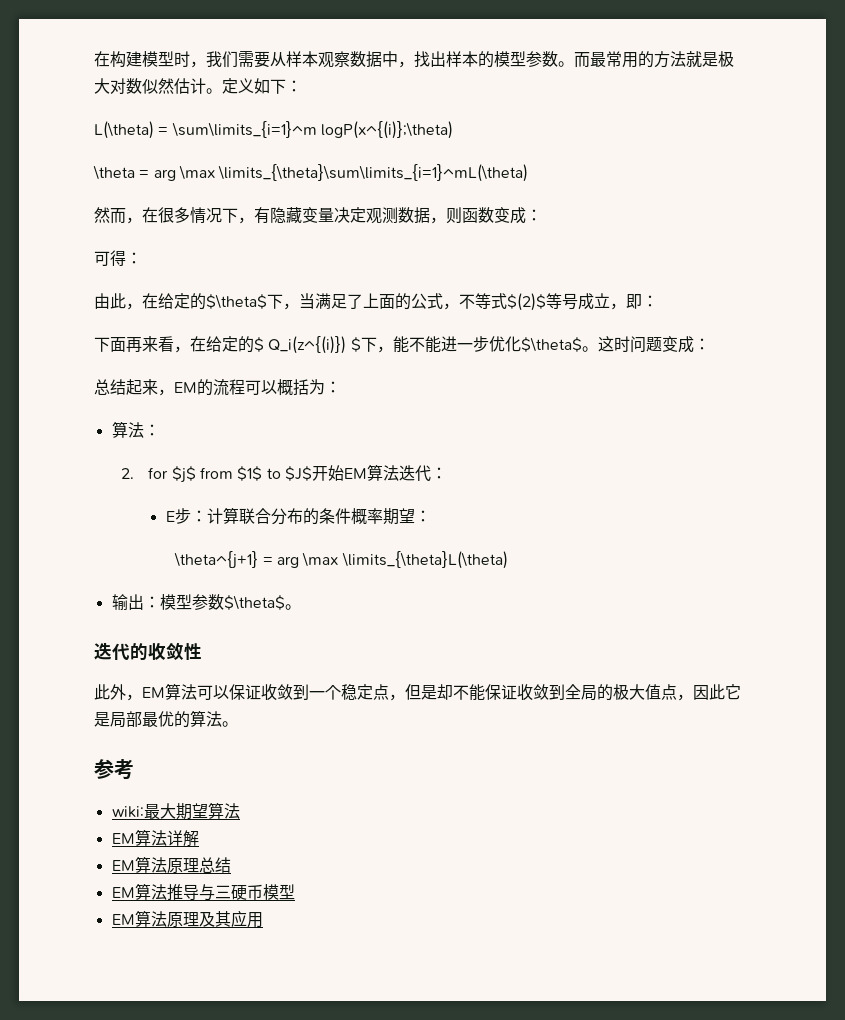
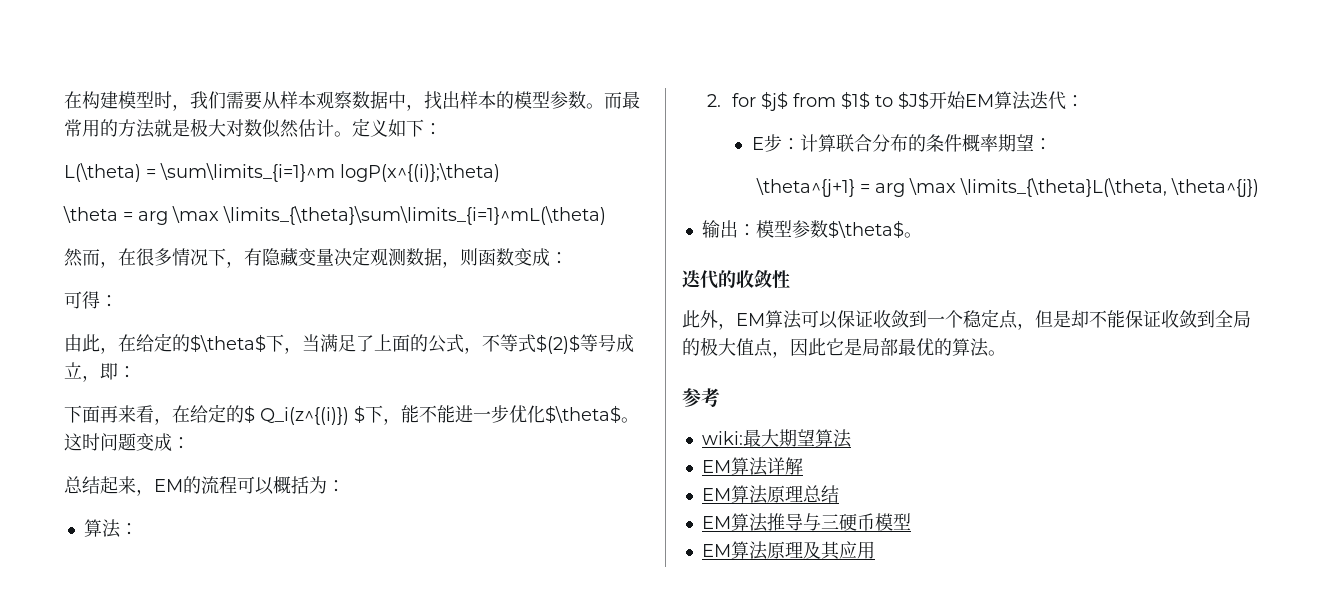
[341,551,508,569] \limits_{\theta}L(\theta) -> [959,178,1259,197] \limits_{\theta}L(\theta, \theta^{j})

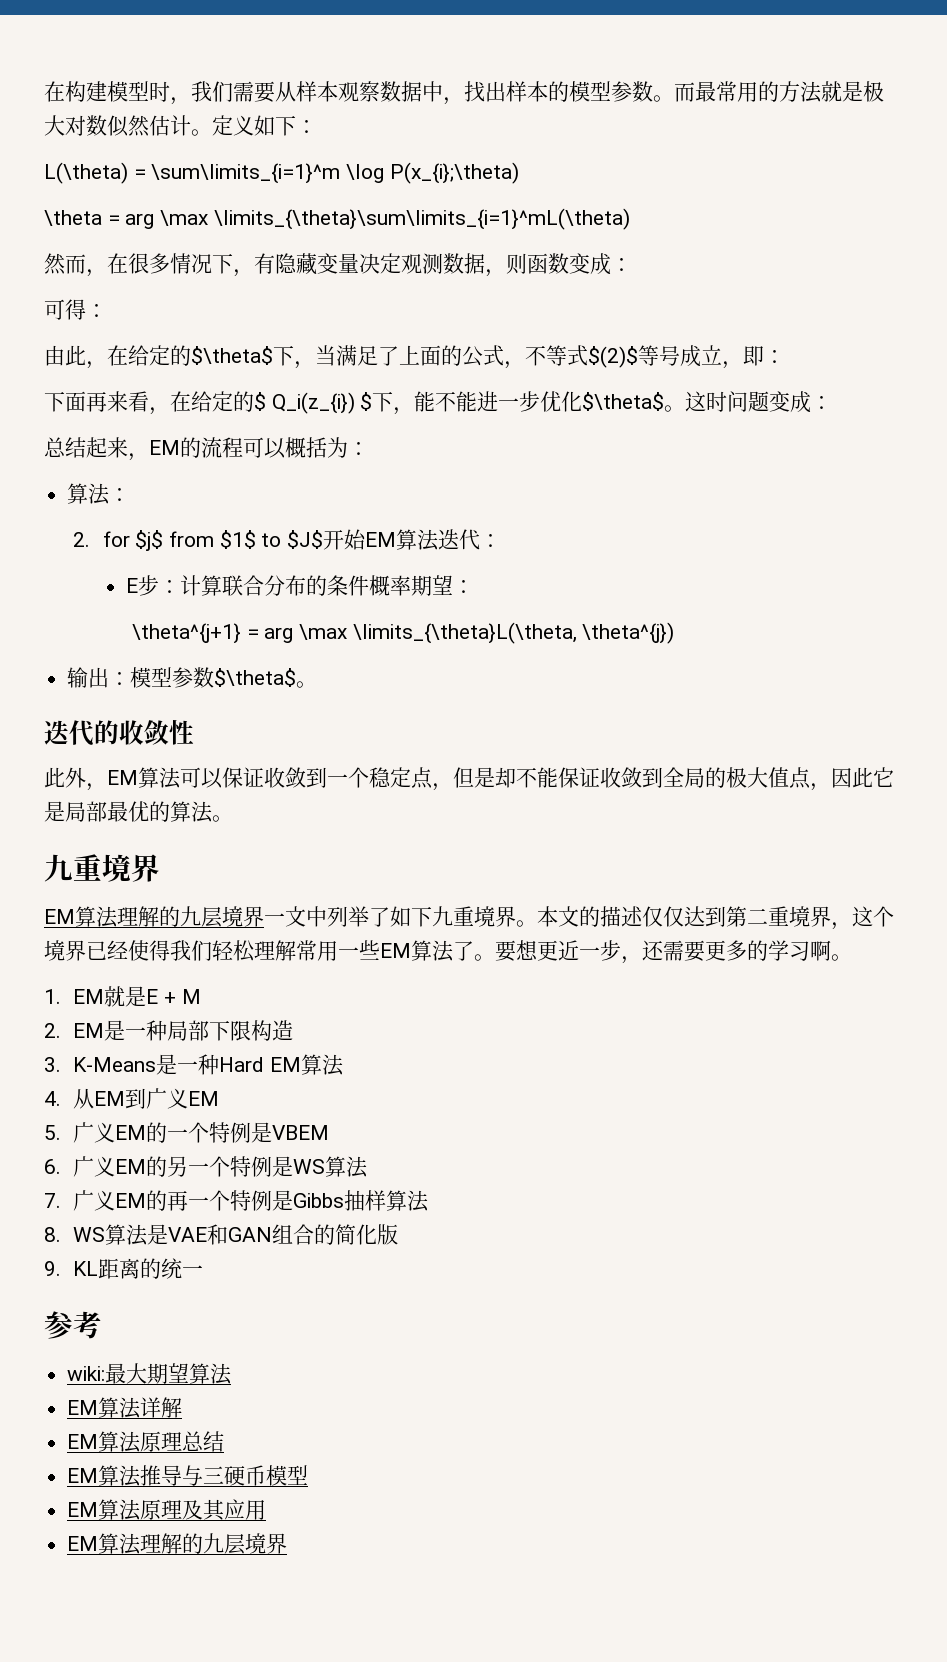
[340,163,500,182] logP(x^{(i)};\theta) -> [346,162,519,184] \log P(x_{i};\theta)
[260,407,349,425] Q_i(z^{(i)}) -> [271,392,355,414] Q_i(z_{i})
(1006, 353) none -> [44,854,160,882] [44,906,894,930] [44,940,852,964] [44,986,201,1007] [44,1020,294,1041] [44,1054,344,1076] [44,1088,220,1109] [44,1122,330,1143] [44,1156,369,1178] [44,1190,430,1212] [44,1224,399,1246] [44,1258,204,1279] // 九重境界 // EM算法理解的九层境界一文中列举了如下九重境界。本文的描述仅仅达到第二重境界，这个境界已经使得我们轻松理解常用一些EM算法了。要想更近一步，还需要更多的学习啊。 // 1. EM就是E + M // 2. EM是一种局部下限构造 // 3. K-Means是一种Hard EM算法 // 4.从EM到广义EM // 5.广义EM的一个特例是VBEM // 6.广义EM的另一个特例是WS算法 // 7.广义EM的再一个特例是Gibbs抽样算法 // 8. WS算法是VAE和GAN组合的简化版 // 9. KL距离的统一
(875, 550) none -> [67,1533,288,1555] // EM算法理解的九层境界

